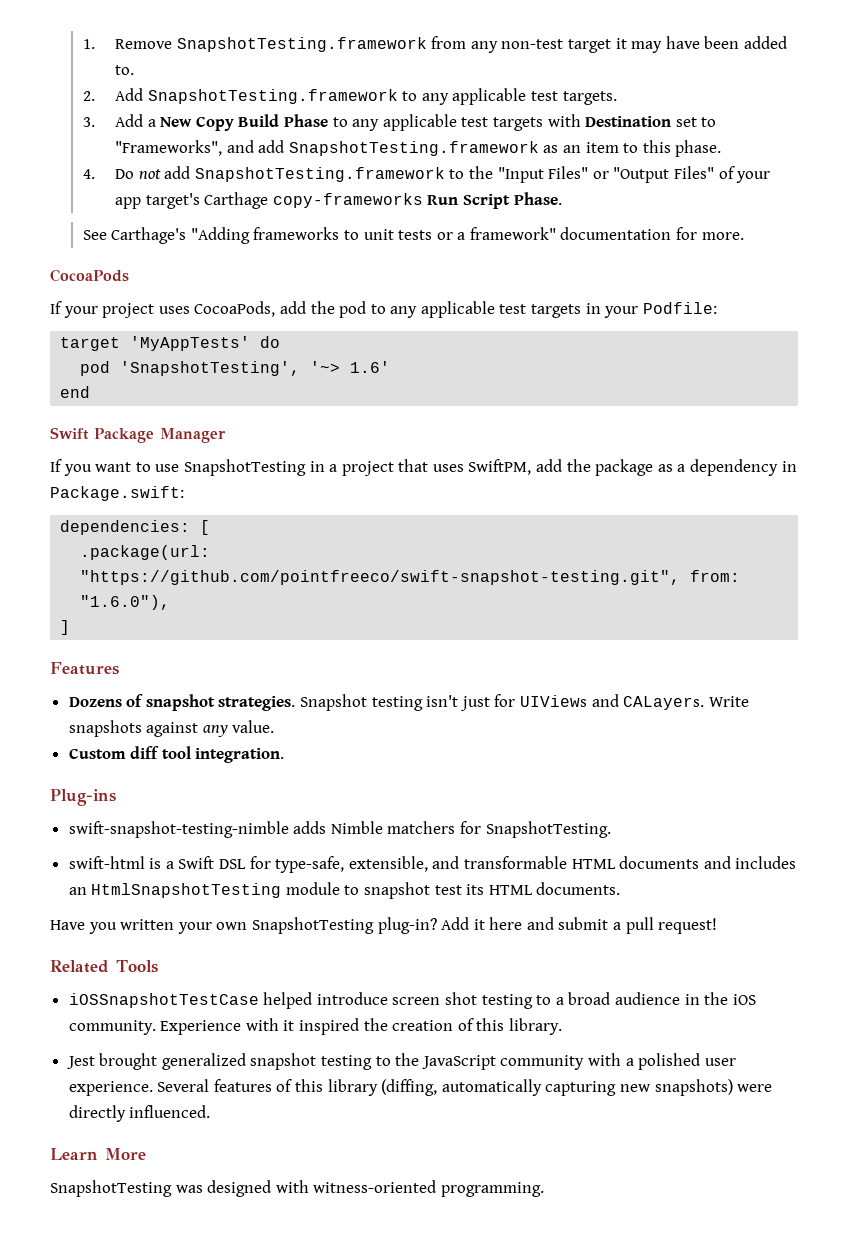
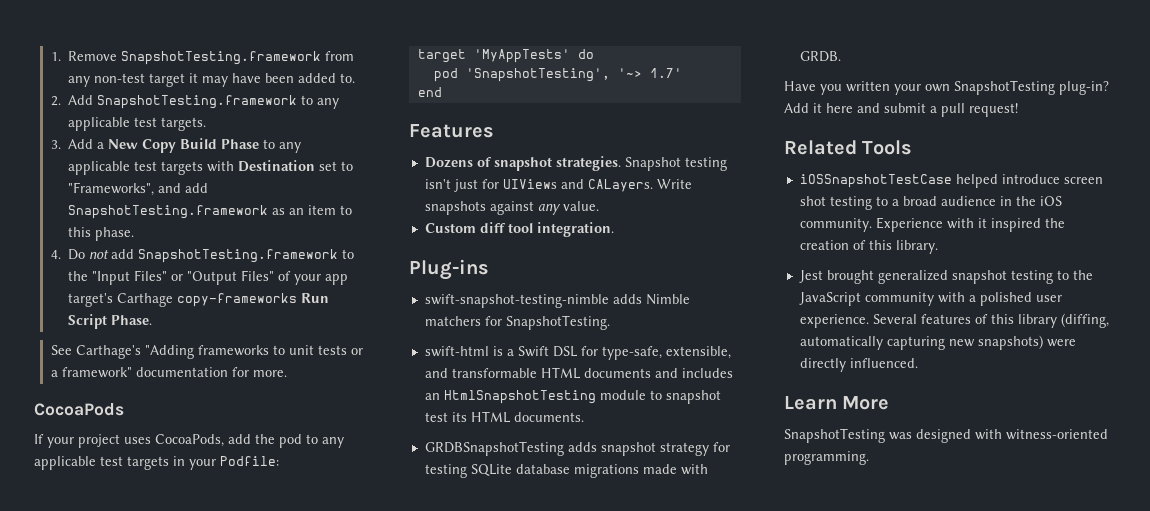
[350,361,391,373] 1.6' -> [649,68,682,78] 1.7'
[50,427,226,443] [50,459,797,476] [50,486,184,501] [60,520,211,535] [80,545,211,560] [80,570,741,585] [80,595,171,610] [60,620,71,635] // Swift Package Manager // If you want to use SnapshotTesting in a project that uses SwiftPM, add the package as a dependency in Package.swift: // dependencies: [ // .package(url: "https://github.com/pointfreeco/swift-snapshot-testing.git", from: "1.6.0"), // ] -> (442, 92) none
(621, 888) none -> [424,441,730,456] [424,464,708,478] [799,51,841,62] // GRDBSnapshotTesting adds snapshot strategy for testing SQLite database migrations made with GRDB.

